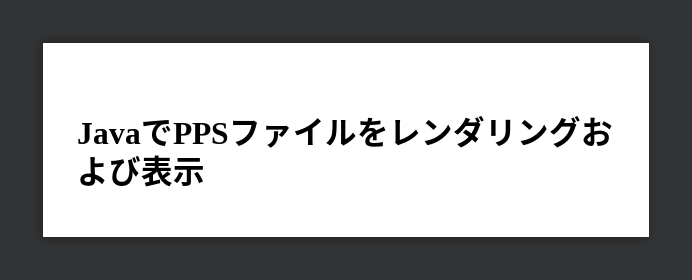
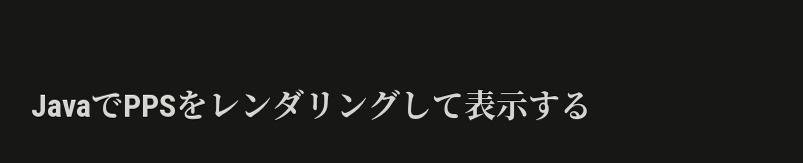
[229,118,357,148] ファイル -> (176, 105) none
[581,117,613,146] [77,155,205,187] および表示 -> [399,89,592,122] して表示する

